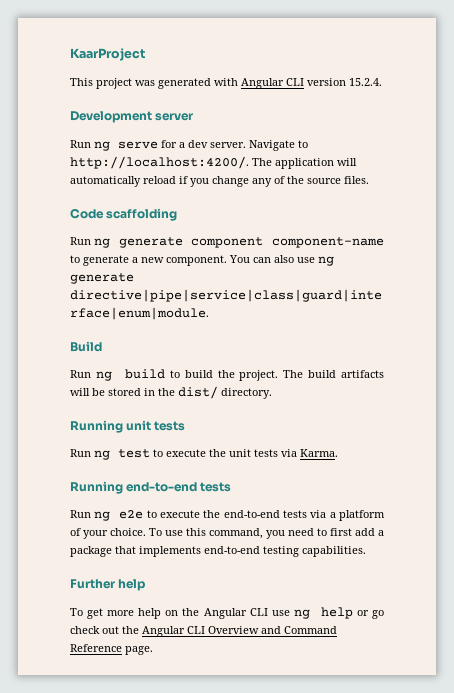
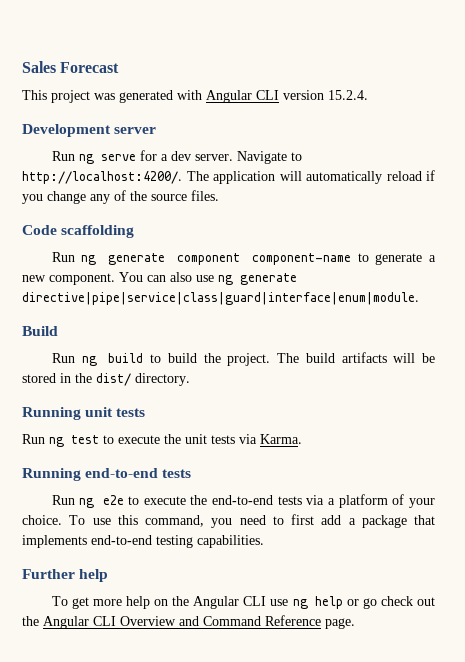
[70,48,145,61] KaarProject -> [22,61,120,73] Sales Forecast

